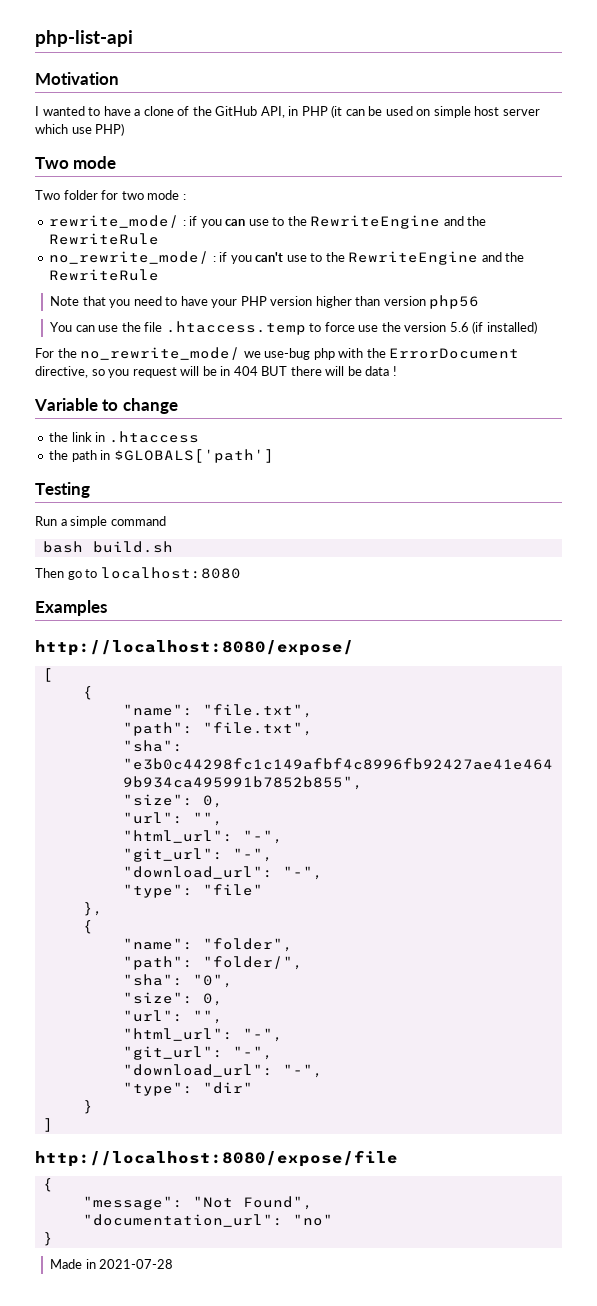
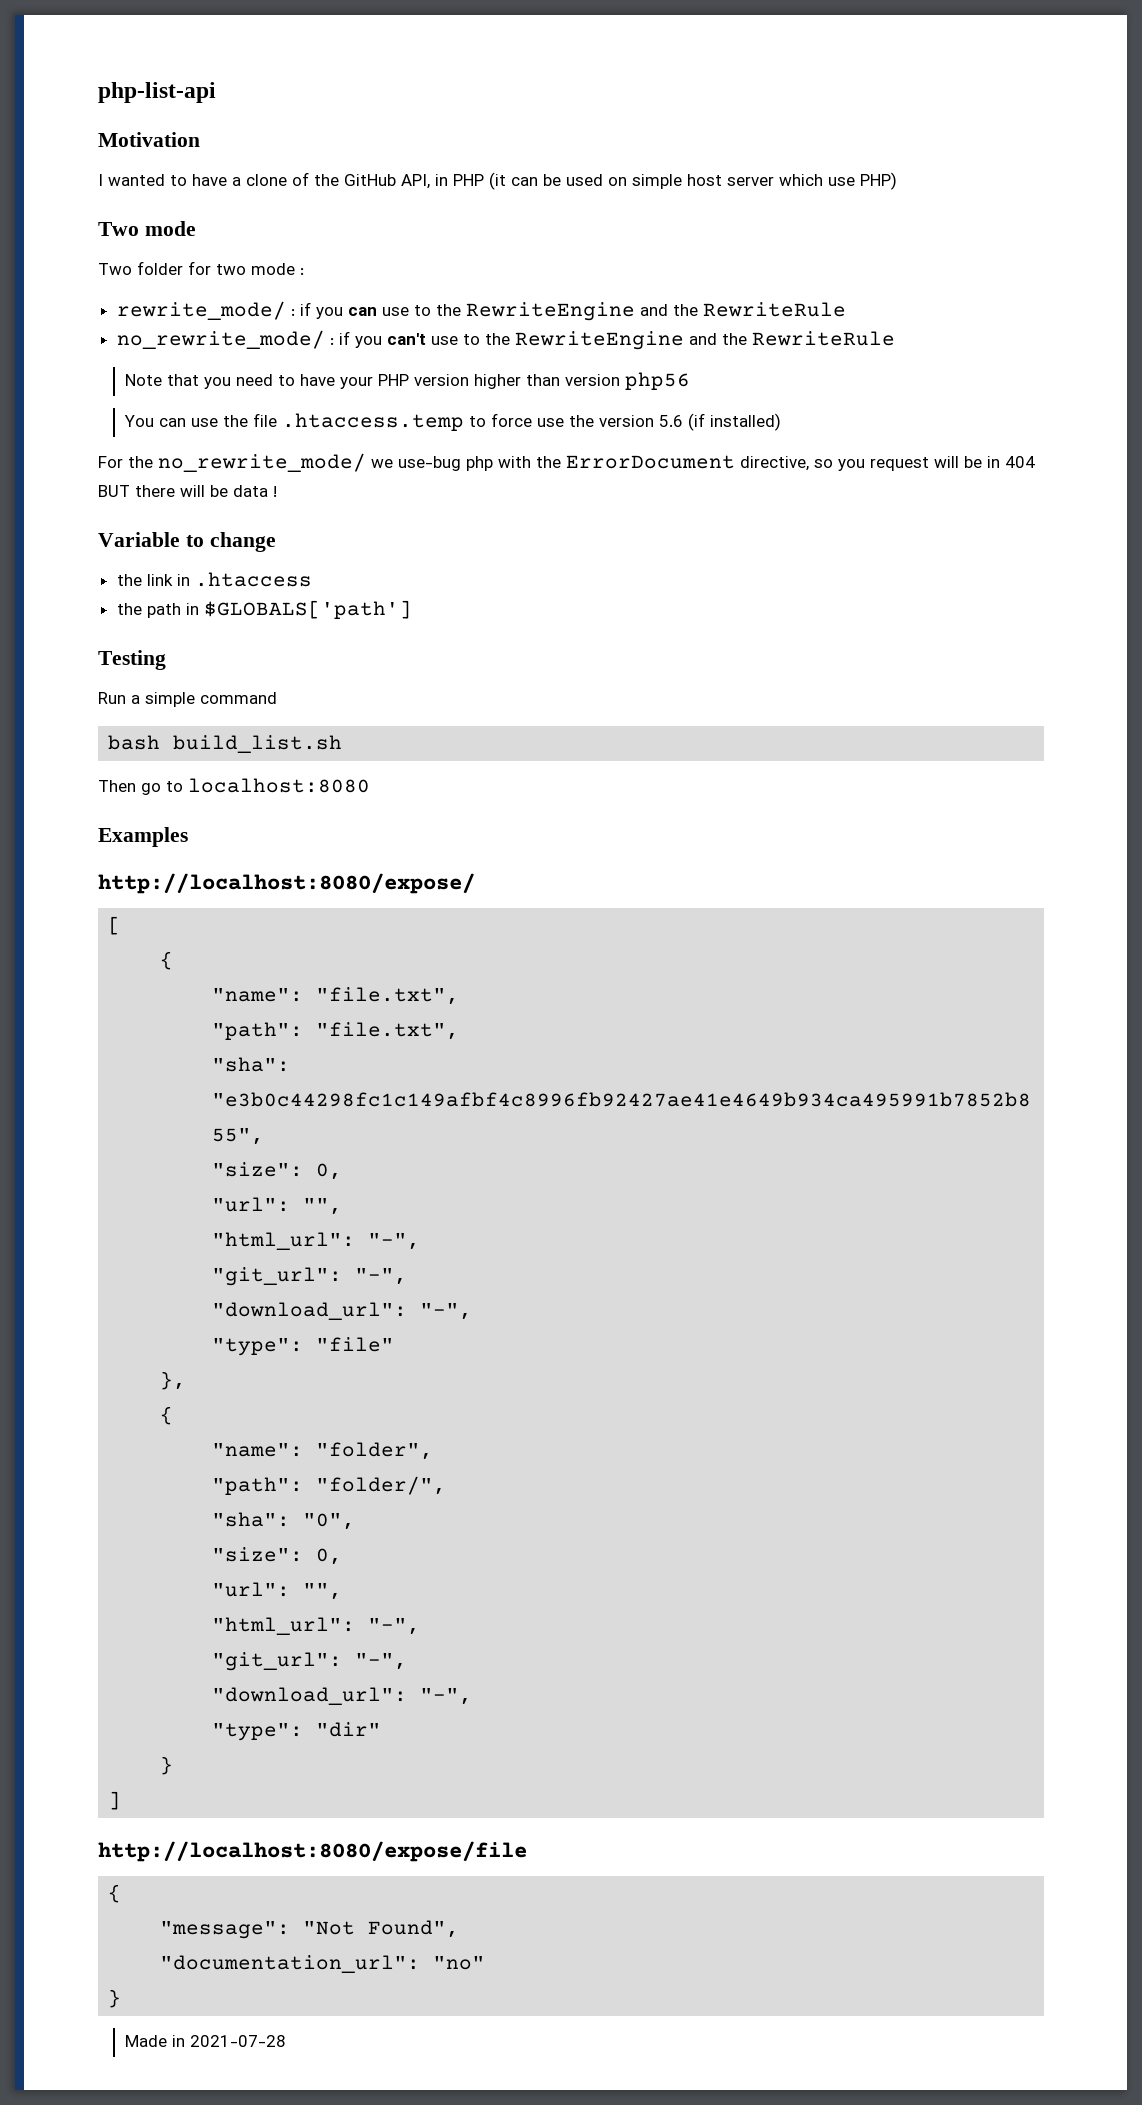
[92,541,173,553] build.sh -> [173,735,343,753] build_list.sh

